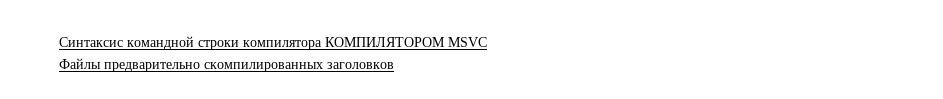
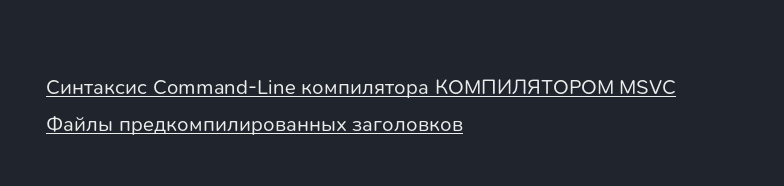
[127,36,239,50] командной строки -> [152,80,296,95] Command-Line
[104,62,323,72] предварительно скомпилированных -> [118,120,347,135] предкомпилированных

